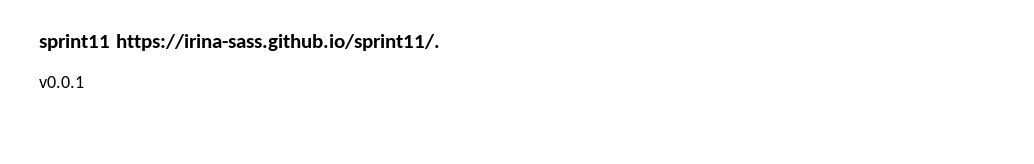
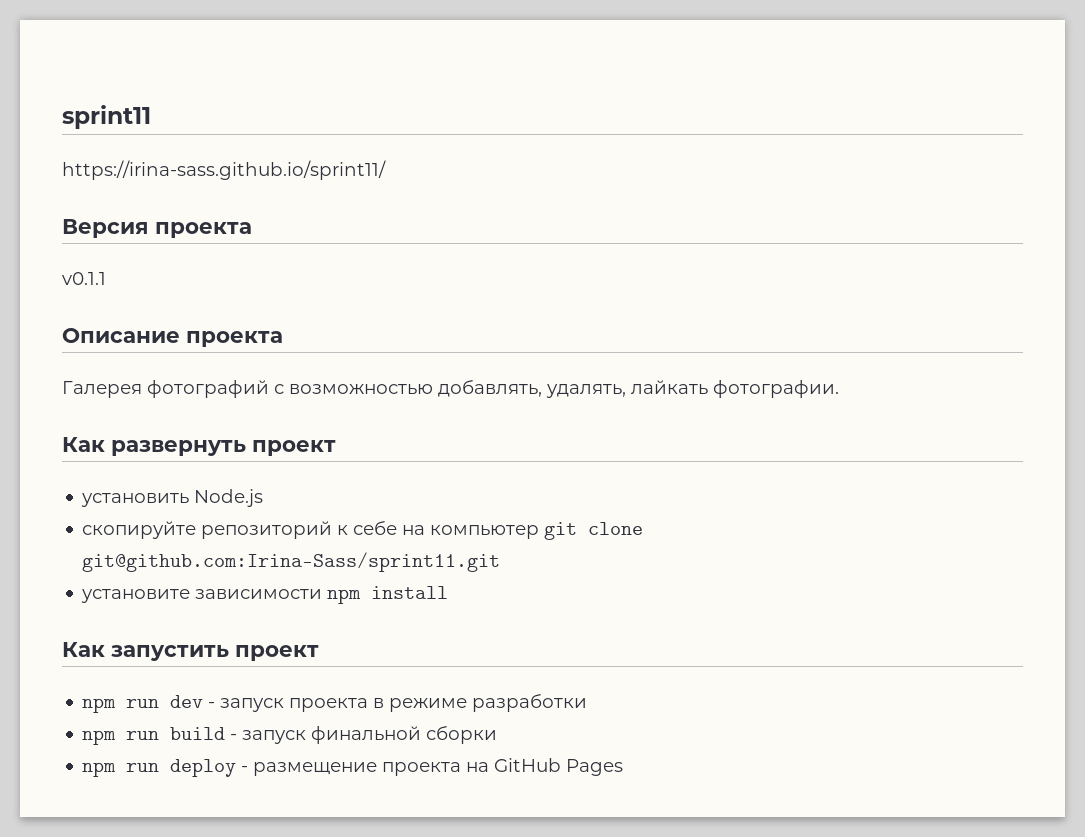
[115,34,440,51] [39,76,84,88] https://irina-sass.github.io/sprint11/. // v0.0.1 -> [62,160,386,180] [62,219,252,238] [62,272,106,285] [62,328,283,347] [62,380,839,398] [62,437,336,456] [81,489,264,507] [82,521,644,540] [82,552,501,572] [81,586,449,604] [62,642,319,661] [82,694,588,713] [82,726,498,745] [82,758,624,777] // https://irina-sass.github.io/sprint11/ // Версия проекта // v0.1.1 // Описание проекта // Галерея фотографий с возможностью добавлять, удалять, лайкать фотографии. // Как развернуть проект // установить Node.js // скопируйте репозиторий к себе на компьютер git clone git@github.com:Irina-Sass/sprint11.git // установите зависимости npm install // Как запустить проект // npm run dev - запуск проекта в режиме разработки // npm run build - запуск финальной сборки // npm run deploy - размещение проекта на GitHub Pages

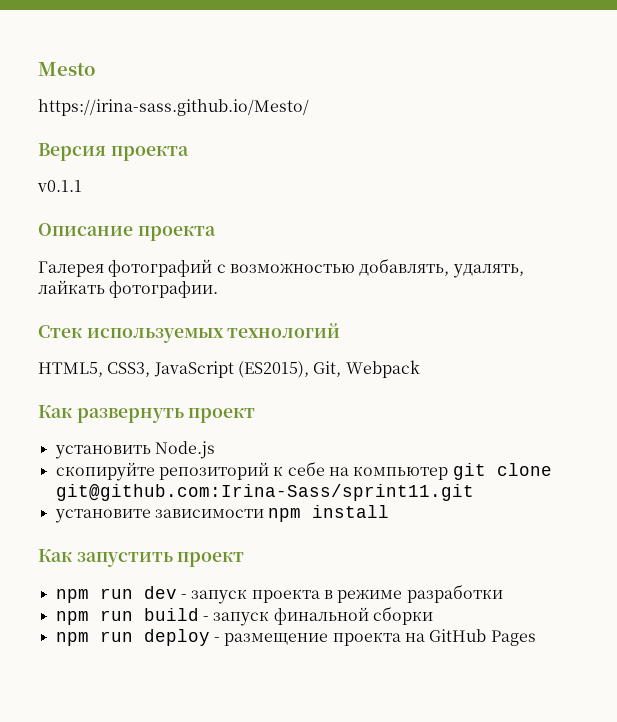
[62,105,151,129] [62,160,386,180] sprint11 // https://irina-sass.github.io/sprint11/ -> [38,62,96,76] [38,99,309,116] Mesto // https://irina-sass.github.io/Mesto/
(839, 389) none -> [38,323,341,343] [38,360,420,378] // Стек используемых технологий // HTML5, CSS3, JavaScript (ES2015), Git, Webpack

